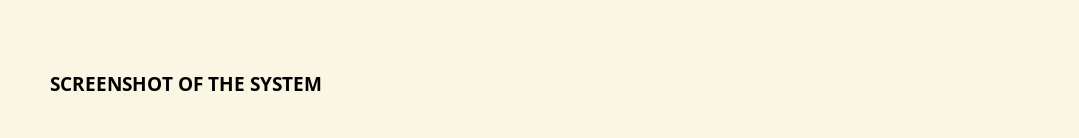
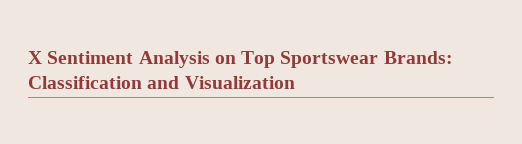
[50,77,322,91] SCREENSHOT OF THE SYSTEM -> [28,51,453,68] [28,76,295,89] X Sentiment Analysis on Top Sportswear Brands: Classification and Visualization

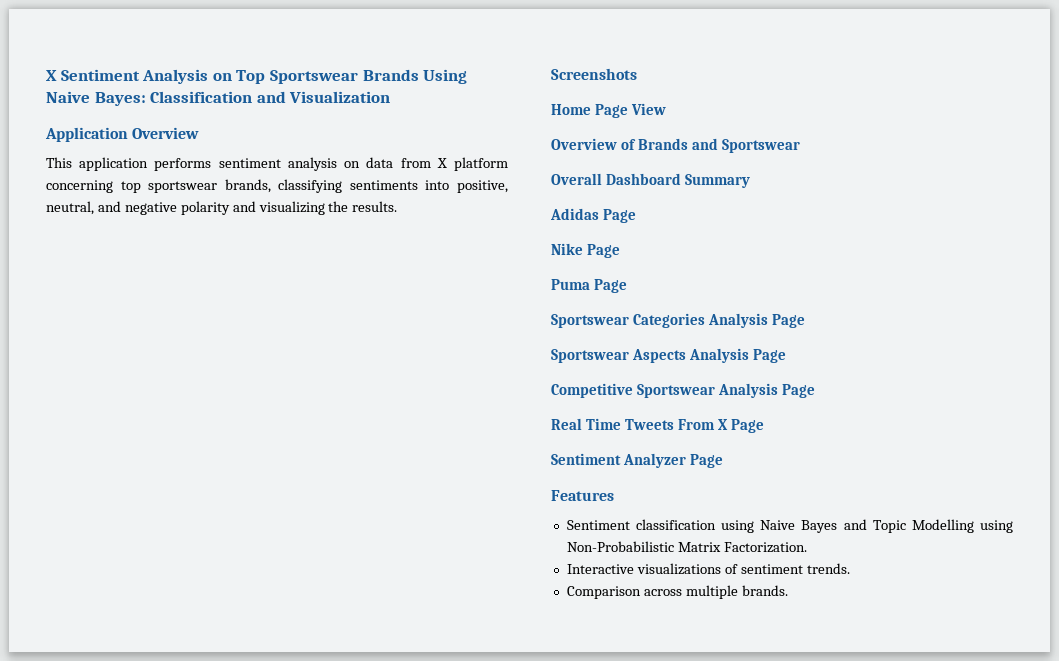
[383,51,453,64] Brands: -> [362,69,468,84] [46,91,146,106] Brands Using Naive Bayes:
(295, 82) none -> [45,127,200,142] [46,157,509,171] [46,179,508,193] [46,201,398,215] [551,68,637,80] [551,103,667,118] [551,138,801,153] [551,173,751,188] [550,208,637,223] [551,243,621,258] [551,279,628,293] [551,313,806,328] [551,348,787,363] [551,383,816,398] [551,418,765,433] [551,453,724,468] [551,490,614,501] [566,519,1014,533] [566,541,807,553] [566,563,850,575] [566,585,788,599] // Application Overview // This application performs sentiment analysis on data from X platform concerning top sportswear brands, classifying sentiments into positive, neutral, and negative polarity and visualizing the results. // Screenshots // Home Page View // Overview of Brands and Sportswear // Overall Dashboard Summary // Adidas Page // Nike Page // Puma Page // Sportswear Categories Analysis Page // Sportswear Aspects Analysis Page // Competitive Sportswear Analysis Page // Real Time Tweets From X Page // Sentiment Analyzer Page // Features // Sentiment classification using Naive Bayes and Topic Modelling using Non-Probabilistic Matrix Factorization. // Interactive visualizations of sentiment trends. // Comparison across multiple brands.

